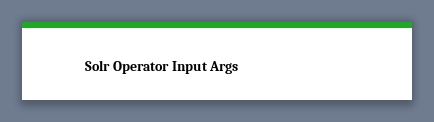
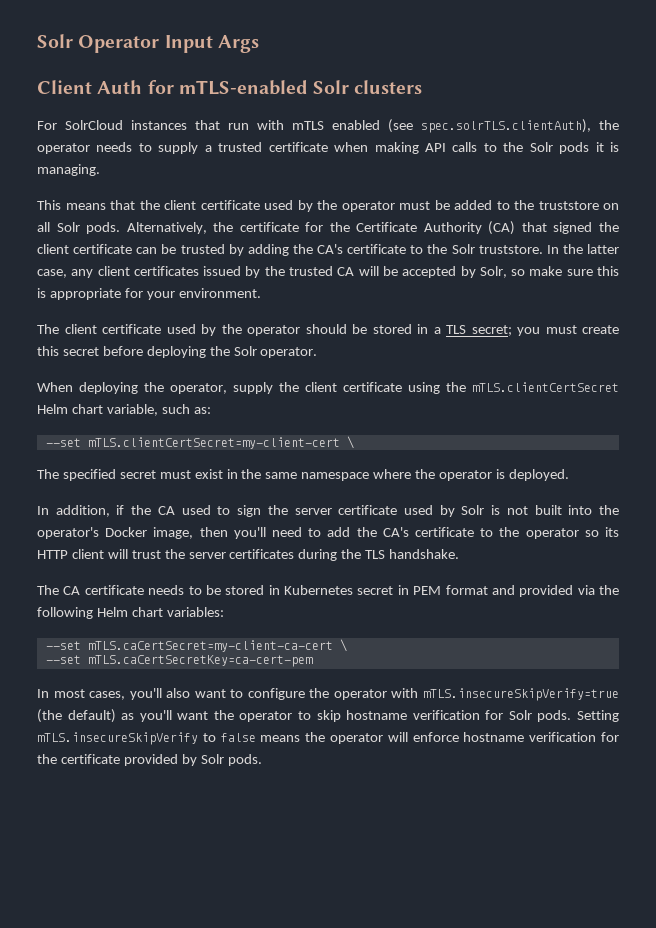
(239, 67) none -> [37,80,423,95] [37,119,619,133] [37,142,619,154] [37,164,100,176] [37,200,619,212] [37,221,620,235] [37,244,619,256] [37,266,620,278] [37,288,261,300] [37,324,619,336] [37,346,318,358] [37,382,619,394] [37,404,211,416] [45,436,354,449] [37,469,569,481] [37,505,619,517] [37,527,619,539] [37,549,460,561] [37,585,619,597] [37,607,224,619] [45,639,347,652] [45,655,313,667] [37,688,620,701] [37,709,619,723] [37,732,619,745] [37,754,262,766] // Client Auth for mTLS-enabled Solr clusters // For SolrCloud instances that run with mTLS enabled (see spec.solrTLS.clientAuth), the operator needs to supply a trusted certificate when making API calls to the Solr pods it is managing. // This means that the client certificate used by the operator must be added to the truststore on all Solr pods. Alternatively, the certificate for the Certificate Authority (CA) that signed the client certificate can be trusted by adding the CA's certificate to the Solr truststore. In the latter case, any client certificates issued by the trusted CA will be accepted by Solr, so make sure this is appropriate for your environment. // The client certificate used by the operator should be stored in a TLS secret; you must create this secret before deploying the Solr operator. // When deploying the operator, supply the client certificate using the mTLS.clientCertSecret Helm chart variable, such as: // --set mTLS.clientCertSecret=my-client-cert \ // The specified secret must exist in the same namespace where the operator is deployed. // In addition, if the CA used to sign the server certificate used by Solr is not built into the operator's Docker image, then you'll need to add the CA's certificate to the operator so its HTTP client will trust the server certificates during the TLS handshake. // The CA certificate needs to be stored in Kubernetes secret in PEM format and provided via the following Helm chart variables: // --set mTLS.caCertSecret=my-client-ca-cert \ // --set mTLS.caCertSecretKey=ca-cert-pem // In most cases, you'll also want to configure the operator with mTLS.insecureSkipVerify=true (the default) as you'll want the operator to skip hostname verification for Solr pods. Setting mTLS.insecureSkipVerify to false means the operator will enforce hostname verification for the certificate provided by Solr pods.

